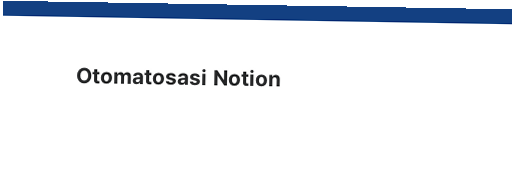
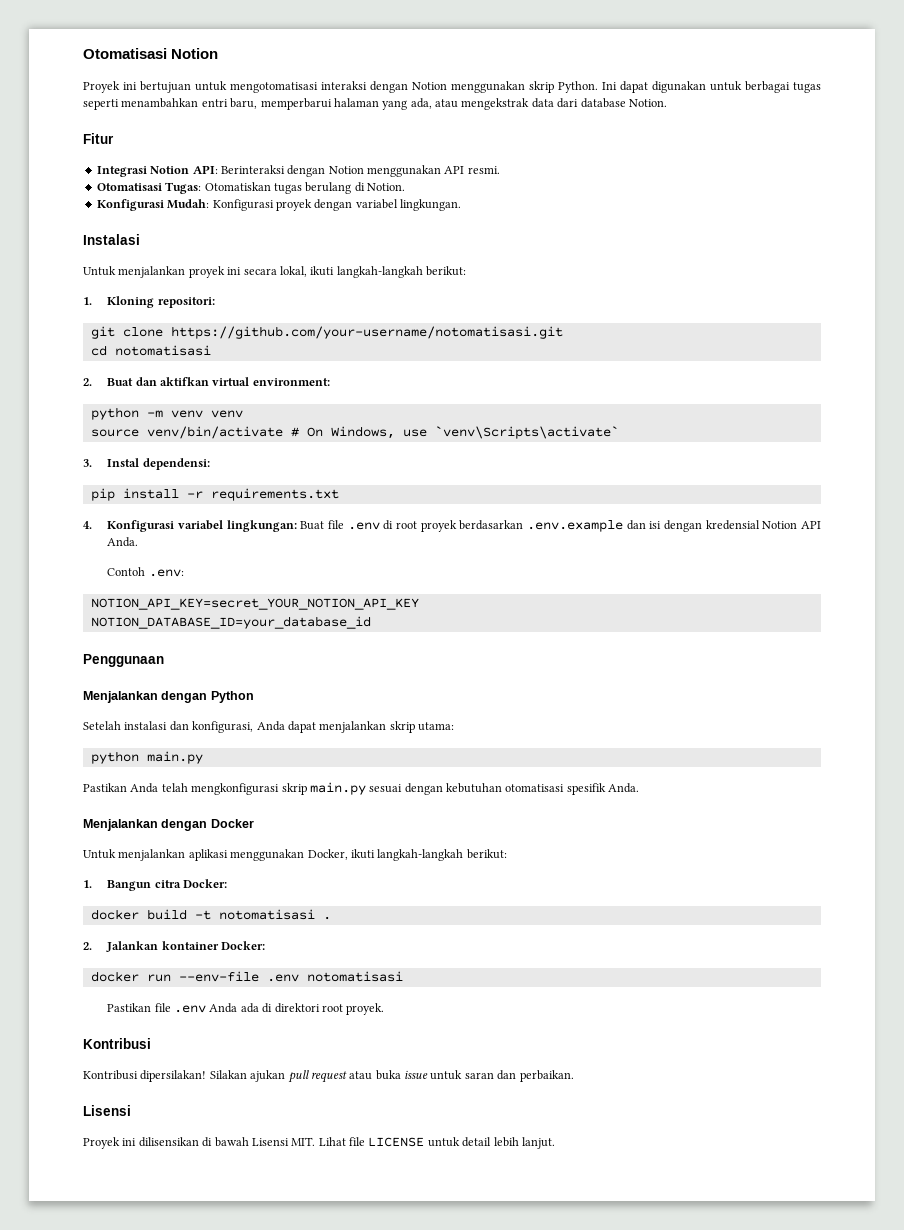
[75,65,282,88] Otomatosasi Notion -> [83,48,219,59] [83,81,821,93] [83,98,667,110] [83,133,114,144] [96,165,500,177] [96,182,405,194] [96,199,461,211] [83,234,140,245] [83,266,466,278] [83,296,215,308] [90,326,563,339] [90,345,211,356] [83,377,330,386] [90,407,243,420] [90,426,619,439] [83,458,210,470] [90,488,339,501] [83,520,822,532] [107,537,139,547] [107,567,184,577] [90,598,419,610] [90,616,371,629] [83,654,164,667] [83,691,254,703] [83,721,454,733] [90,751,203,764] [83,782,640,795] [83,819,254,831] [83,849,507,861] [83,879,228,891] [90,909,331,920] [83,941,266,952] [90,971,403,982] [107,1003,385,1015] [83,1038,151,1049] [83,1070,574,1083] [83,1105,131,1116] [83,1137,555,1149] Otomatisasi Notion // Proyek ini bertujuan untuk mengotomatisasi interaksi dengan Notion menggunakan skrip Python. Ini dapat digunakan untuk berbagai tugas seperti menambahkan entri baru, memperbarui halaman yang ada, atau mengekstrak data dari database Notion. // Fitur // Integrasi Notion API: Berinteraksi dengan Notion menggunakan API resmi. // Otomatisasi Tugas: Otomatiskan tugas berulang di Notion. // Konfigurasi Mudah: Konfigurasi proyek dengan variabel lingkungan. // Instalasi // Untuk menjalankan proyek ini secara lokal, ikuti langkah-langkah berikut: // 1. Kloning repositori: // git clone https://github.com/your-username/notomatisasi.git // cd notomatisasi // 2. Buat dan aktifkan virtual environment: // python -m venv venv // source venv/bin/activate # On Windows, use `venv\Scripts\activate` // 3. Instal dependensi: // pip install -r requirements.txt // 4. Konfigurasi variabel lingkungan: Buat file .env di root proyek berdasarkan .env.example dan isi dengan kredensial Notion API Anda. // Contoh .env: // NOTION_API_KEY=secret_YOUR_NOTION_API_KEY // NOTION_DATABASE_ID=your_database_id // Penggunaan // Menjalankan dengan Python // Setelah instalasi dan konfigurasi, Anda dapat menjalankan skrip utama: // python main.py // Pastikan Anda telah mengkonfigurasi skrip main.py sesuai dengan kebutuhan otomatisasi spesifik Anda. // Menjalankan dengan Docker // Untuk menjalankan aplikasi menggunakan Docker, ikuti langkah-langkah berikut: // 1. Bangun citra Docker: // docker build -t notomatisasi . // 2. Jalankan kontainer Docker: // docker run --env-file .env notomatisasi // Pastikan file .env Anda ada di direktori root proyek. // Kontribusi // Kontribusi dipersilakan! Silakan ajukan pull request atau buka issue untuk saran dan perbaikan. // Lisensi // Proyek ini dilisensikan di bawah Lisensi MIT. Lihat file LICENSE untuk detail lebih lanjut.

